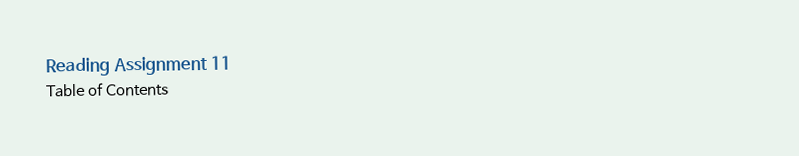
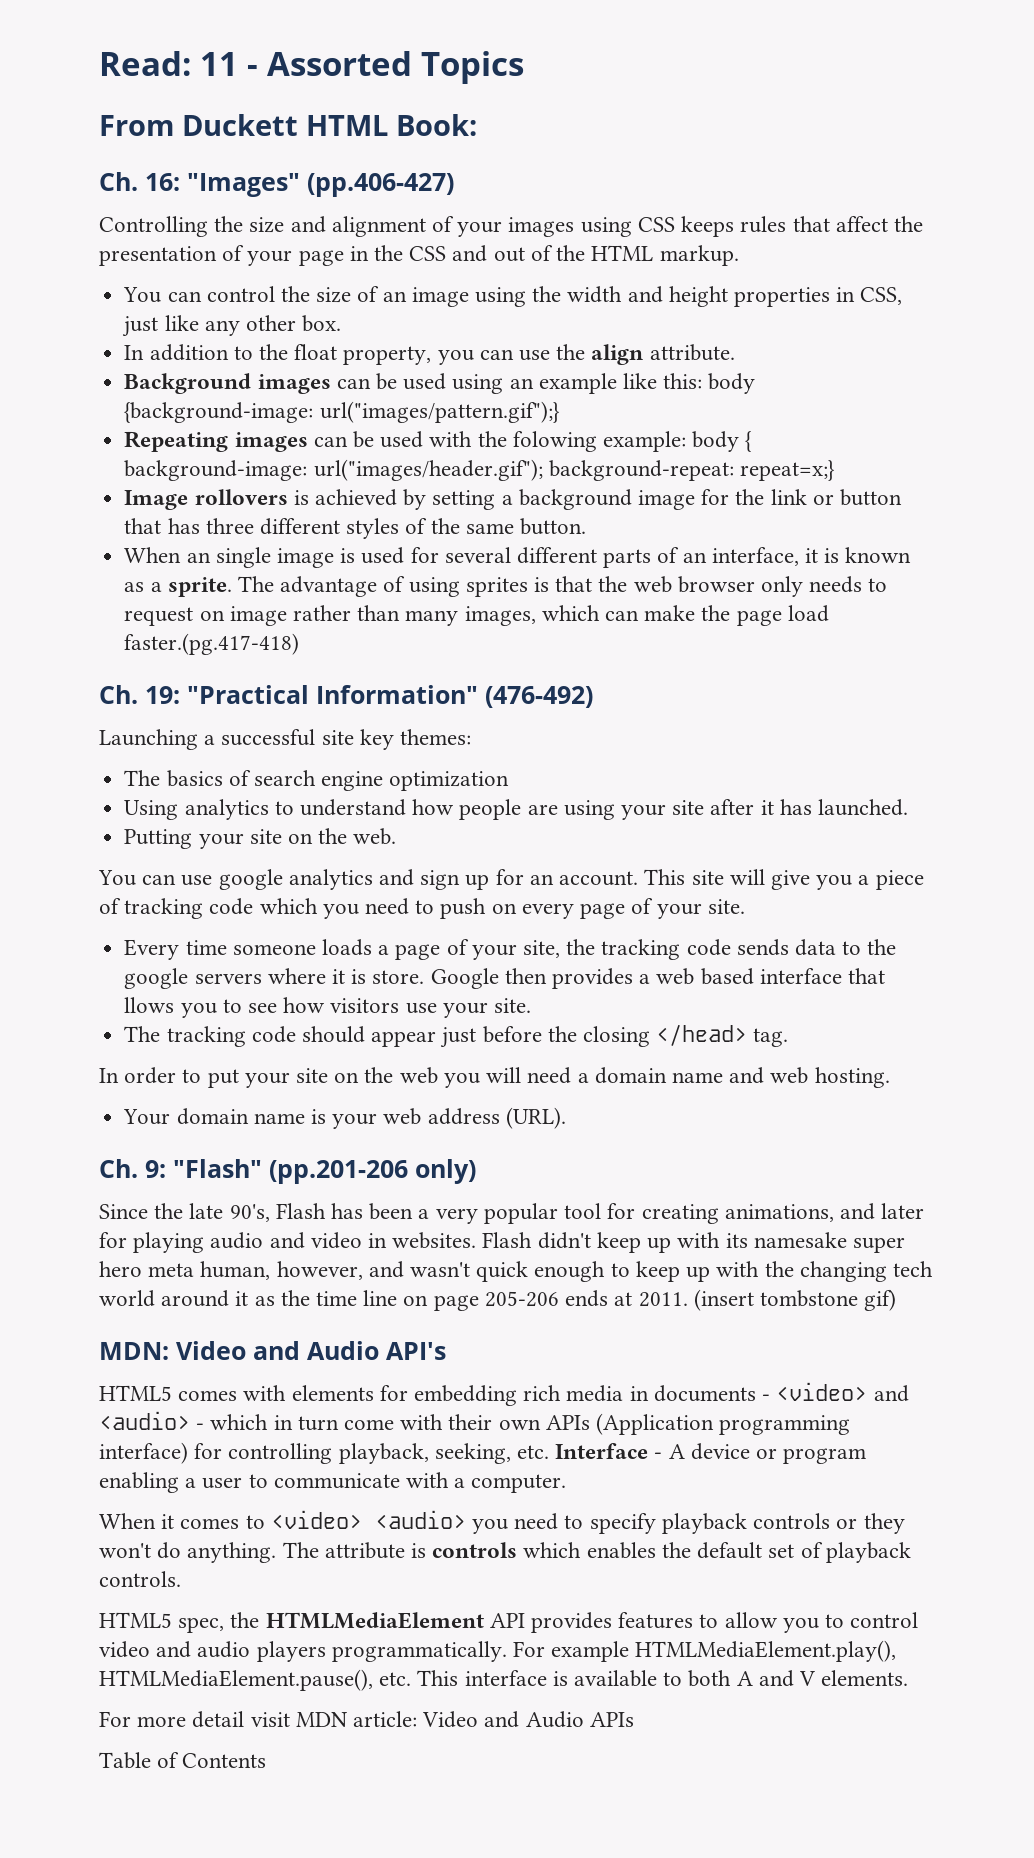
[45,55,208,77] Reading Assignment -> [99,51,191,76] Read:
(232, 62) none -> [247,51,524,84] [99,114,477,136] [99,172,454,197] [99,216,923,237] [99,245,739,266] [123,286,903,307] [122,315,342,337] [124,344,735,365] [124,373,756,394] [124,401,560,423] [124,431,753,452] [124,459,835,481] [124,489,903,510] [124,518,586,539] [124,547,912,568] [124,576,888,597] [124,605,829,626] [124,633,300,655] [99,685,593,708] [99,729,472,750] [124,770,510,791] [124,799,909,820] [124,828,397,849] [98,869,924,890] [99,898,745,919] [124,939,897,960] [124,968,886,989] [124,997,531,1018] [124,1024,789,1048] [99,1067,890,1088] [123,1107,566,1129] [99,1159,476,1184] [99,1203,925,1224] [99,1232,905,1253] [99,1261,933,1282] [99,1289,897,1311] [99,1341,446,1360] [99,1382,909,1406] [99,1411,851,1435] [99,1442,867,1464] [99,1472,567,1493] [99,1510,905,1534] [99,1542,911,1563] [99,1571,181,1587] [99,1612,919,1633] [99,1640,897,1662] [99,1669,909,1691] [99,1711,634,1728] - Assorted Topics // From Duckett HTML Book: // Ch. 16: "Images" (pp.406-427) // Controlling the size and alignment of your images using CSS keeps rules that affect the presentation of your page in the CSS and out of the HTML markup. // You can control the size of an image using the width and height properties in CSS, just like any other box. // In addition to the float property, you can use the align attribute. // Background images can be used using an example like this: body {background-image: url("images/pattern.gif");} // Repeating images can be used with the folowing example: body { background-image: url("images/header.gif"); background-repeat: repeat=x;} // Image rollovers is achieved by setting a background image for the link or button that has three different styles of the same button. // When an single image is used for several different parts of an interface, it is known as a sprite. The advantage of using sprites is that the web browser only needs to request on image rather than many images, which can make the page load faster.(pg.417-418) // Ch. 19: "Practical Information" (476-492) // Launching a successful site key themes: // The basics of search engine optimization // Using analytics to understand how people are using your site after it has launched. // Putting your site on the web. // You can use google analytics and sign up for an account. This site will give you a piece of tracking code which you need to push on every page of your site. // Every time someone loads a page of your site, the tracking code sends data to the google servers where it is store. Google then provides a web based interface that llows you to see how visitors use your site. // The tracking code should appear just before the closing </head> tag. // In order to put your site on the web you will need a domain name and web hosting. // Your domain name is your web address (URL). // Ch. 9: "Flash" (pp.201-206 only) // Since the late 90's, Flash has been a very popular tool for creating animations, and later for playing audio and video in websites. Flash didn't keep up with its namesake super hero meta human, however, and wasn't quick enough to keep up with the changing tech world around it as the time line on page 205-206 ends at 2011. (insert tombstone gif) // MDN: Video and Audio API's // HTML5 comes with elements for embedding rich media in documents - <video> and <audio> - which in turn come with their own APIs (Application programming interface) for controlling playback, seeking, etc. Interface - A device or program enabling a user to communicate with a computer. // When it comes to <video> <audio> you need to specify playback controls or they won't do anything. The attribute is controls which enables the default set of playback controls. // HTML5 spec, the HTMLMediaElement API provides features to allow you to control video and audio players programmatically. For example HTMLMediaElement.play(), HTMLMediaElement.pause(), etc. This interface is available to both A and V elements. // For more detail visit MDN article: Video and Audio APIs

